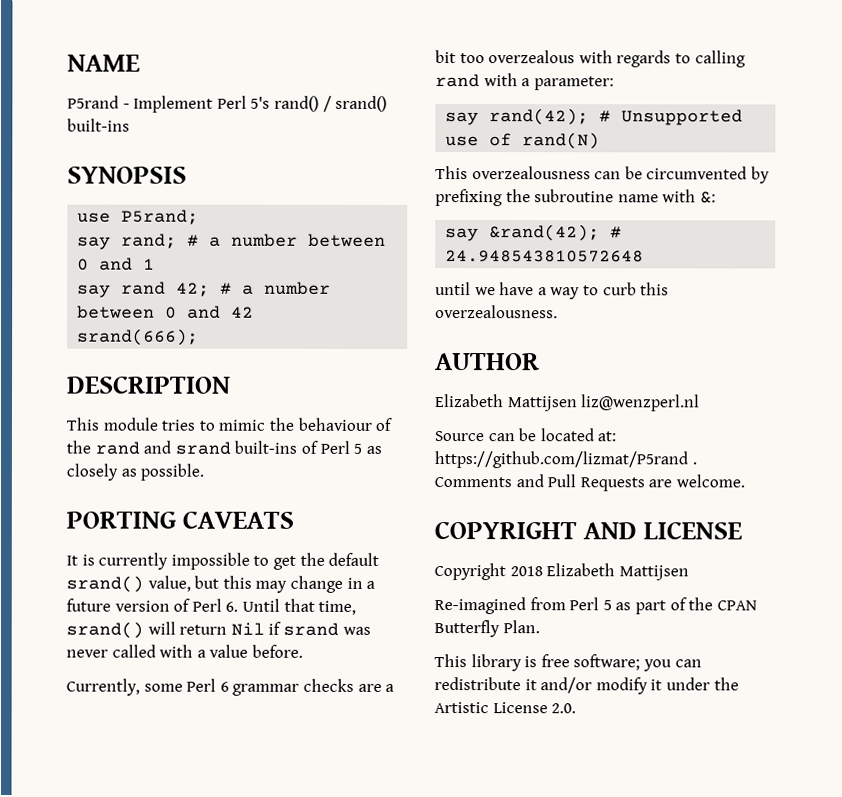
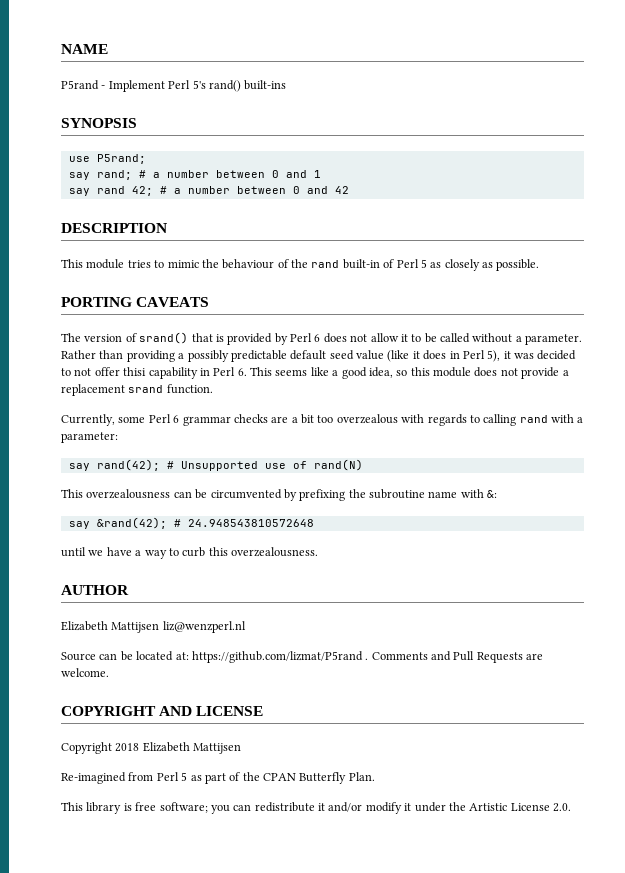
[322,95,388,112] / srand() -> (241, 86) none
[77,328,200,346] // srand(666); -> (349, 190) none
[143,440,298,455] and srand built-ins -> [342,259,380,269] built-in
[66,552,380,570] [66,575,376,593] [66,598,357,615] [66,621,371,639] [66,644,303,658] It is currently impossible to get the default srand() value, but this may change in a future version of Perl 6. Until that time, srand() will return Nil if srand was never called with a value before. -> [61,332,583,345] [61,350,577,362] [61,367,569,379] [61,384,213,396] The version of srand() that is provided by Perl 6 does not allow it to be called without a parameter. Rather than providing a possibly predictable default seed value (like it does in Perl 5), it was decided to not offer thisi capability in Perl 6. This seems like a good idea, so this module does not provide a replacement srand function.

